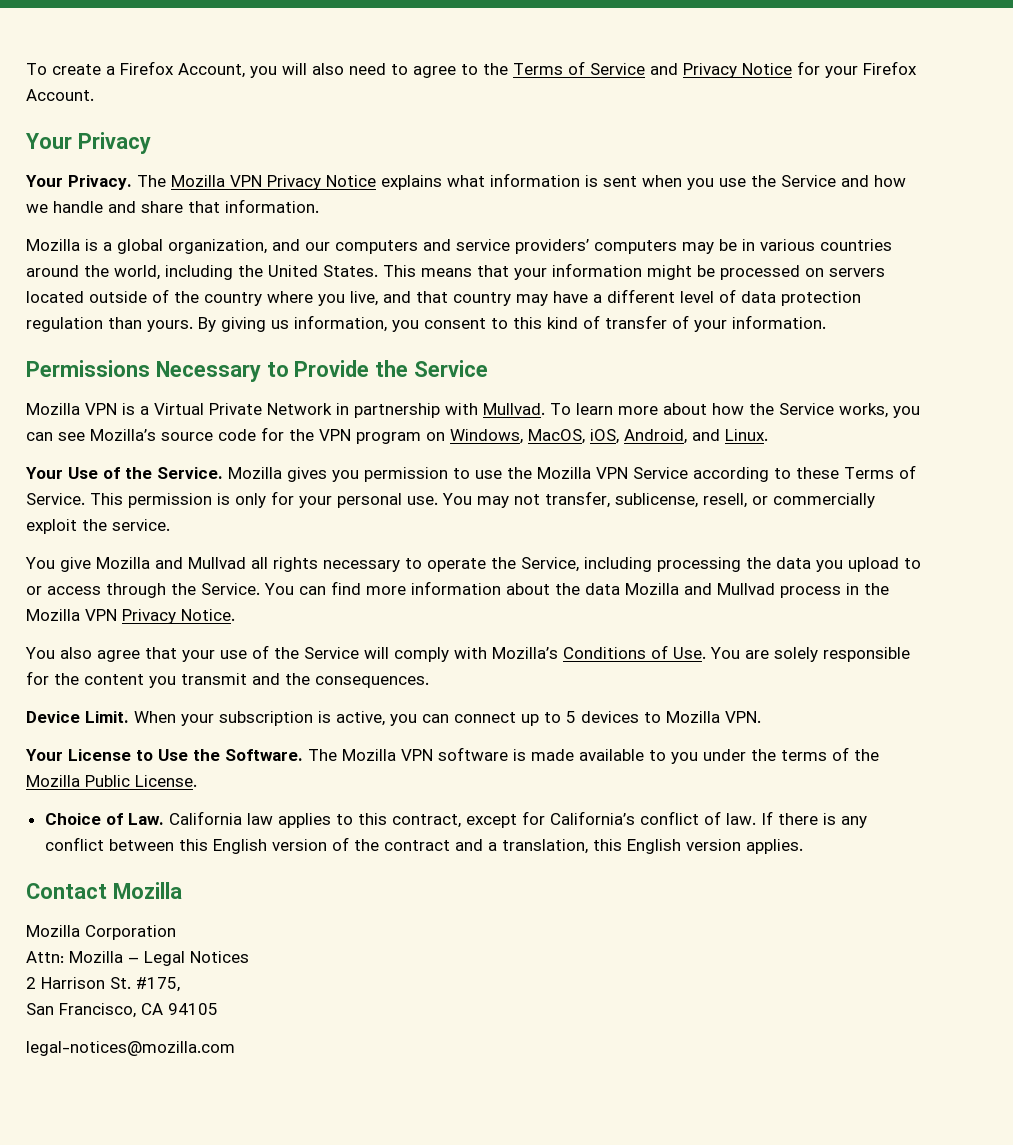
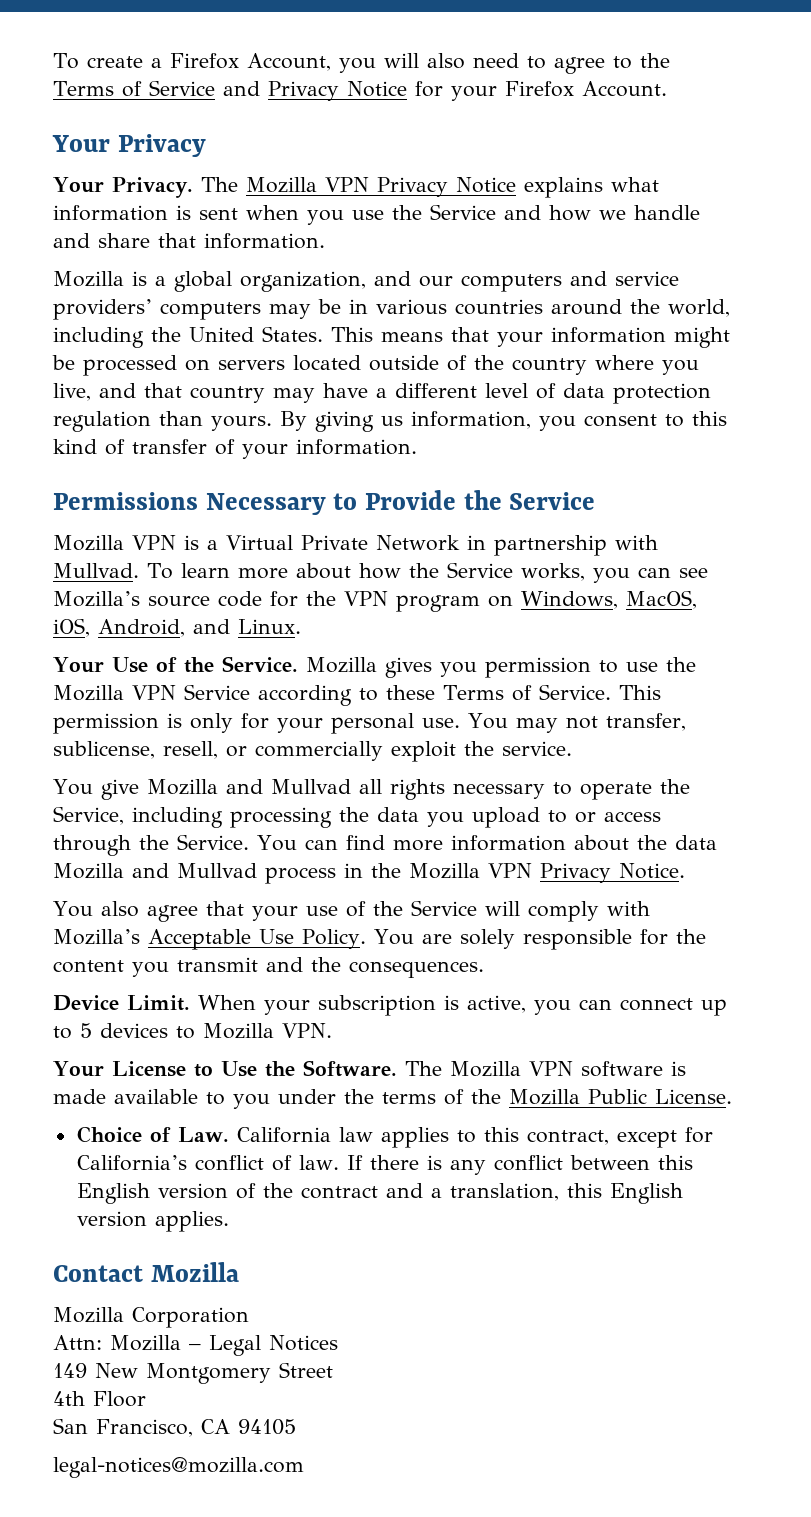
[563,645,706,659] Conditions of Use. -> [148,929,366,950] Acceptable Use Policy.
[26,977,180,992] 2 Harrison St. #175, -> [53,1362,333,1384] [53,1391,146,1407] 149 New Montgomery Street // 4th Floor

